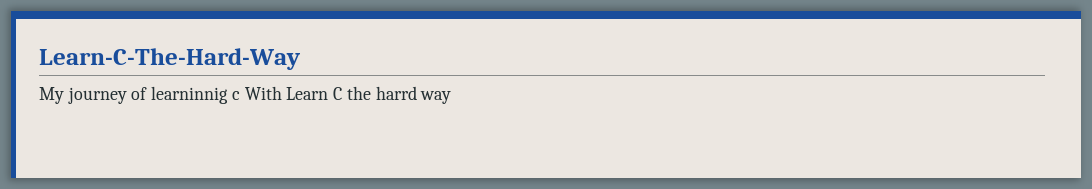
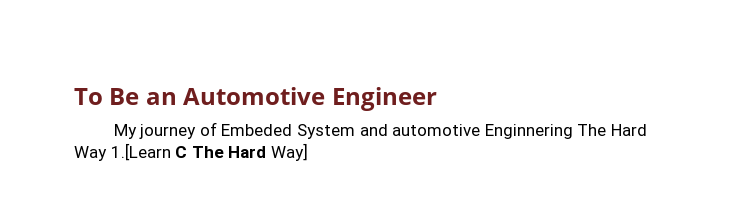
[39,48,301,70] [39,86,452,104] Learn-C-The-Hard-Way // My journey of learninnig c With Learn C the harrd way -> [74,87,437,111] [113,122,648,139] [74,143,308,161] To Be an Automotive Engineer // My journey of Embeded System and automotive Enginnering The Hard Way 1.[Learn C The Hard Way]

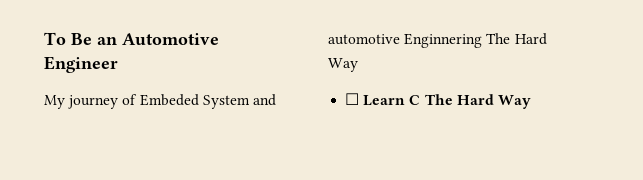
[110,143,171,161] 1.[Learn -> [345,93,406,106] // ☐ Learn
[270,143,308,161] Way] -> [497,95,531,109] Way

